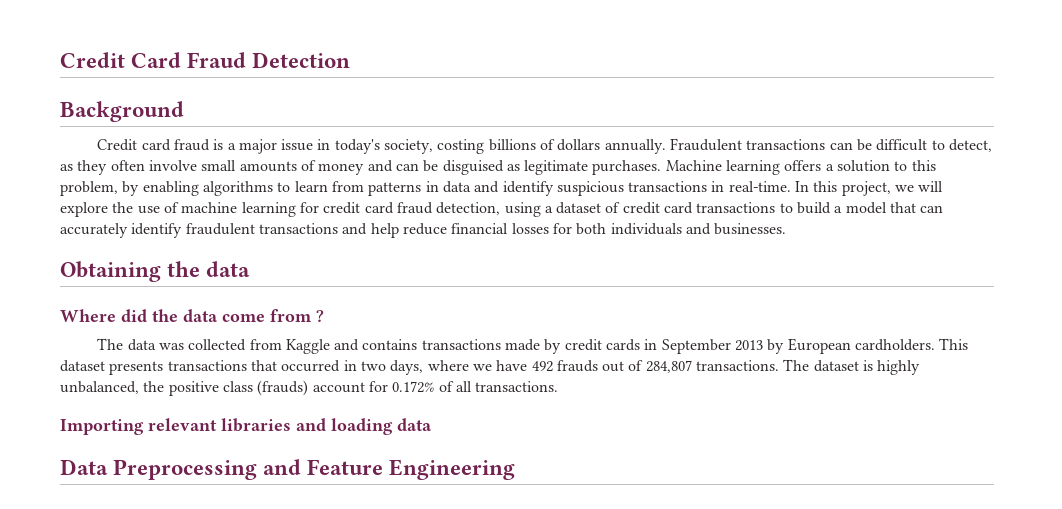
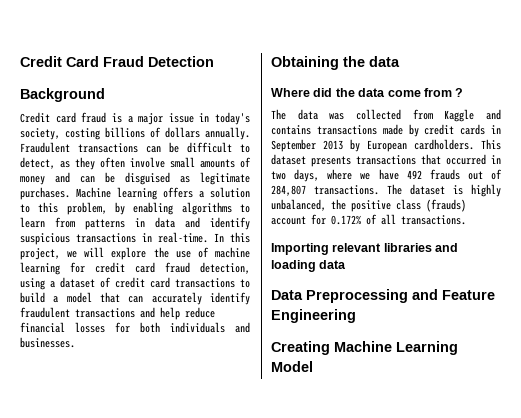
(516, 469) none -> [271,341,458,355] [271,361,313,372] // Creating Machine Learning Model

